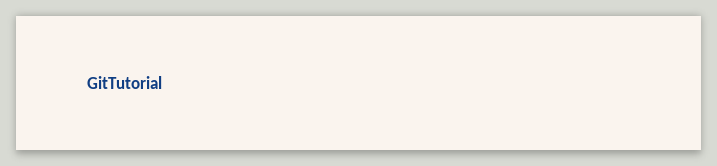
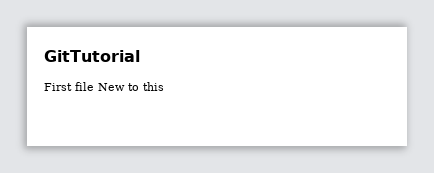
(162, 82) none -> [44,82,164,91] // First file New to this

